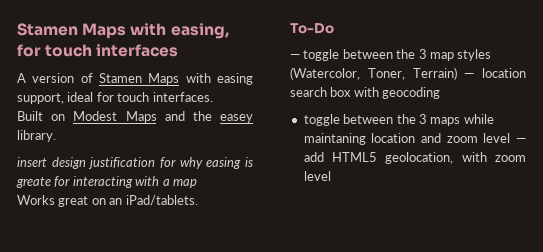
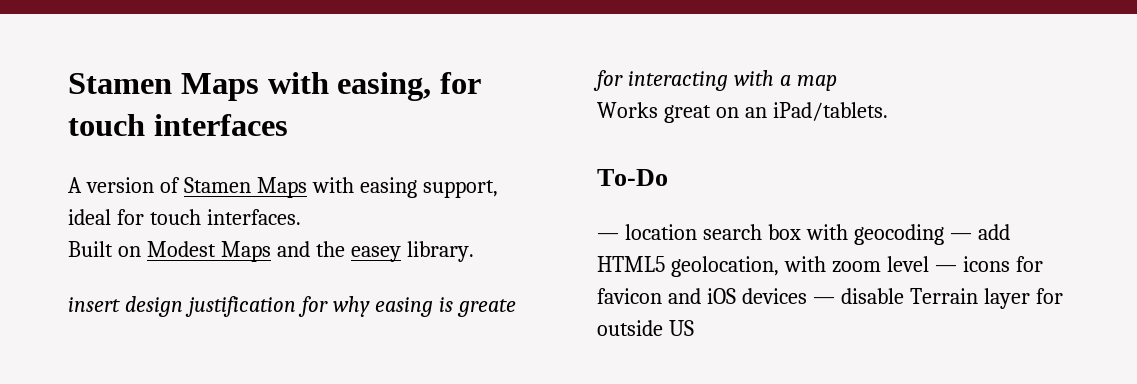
[303,49,492,61] [290,67,475,80] toggle between the 3 map styles (Watercolor, Toner, Terrain) — -> (619, 236) none
[303,114,494,126] [303,133,511,145] // toggle between the 3 maps while maintaning location and zoom level -> (944, 234) none
(331, 176) none -> [934,256,1043,272] [597,288,1063,309] [597,320,694,336] — icons for favicon and iOS devices — disable Terrain layer for outside US

